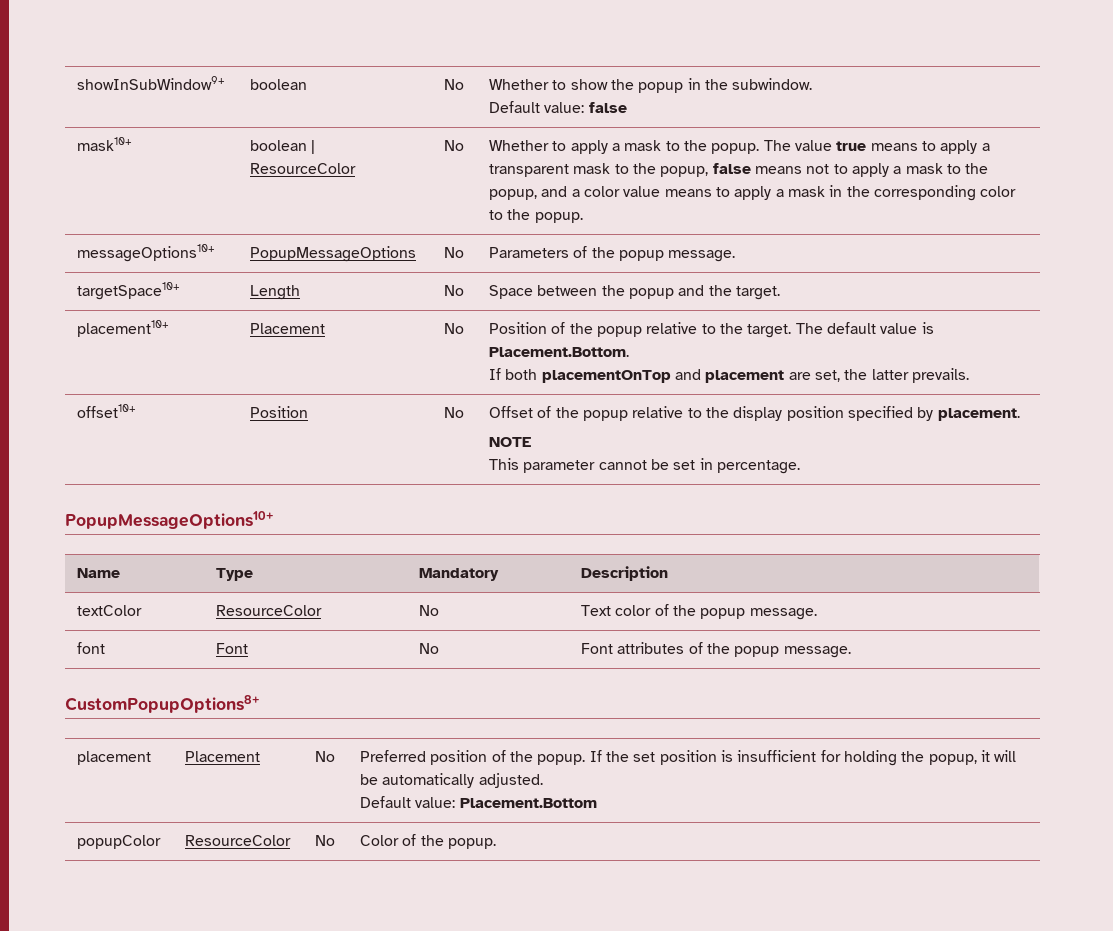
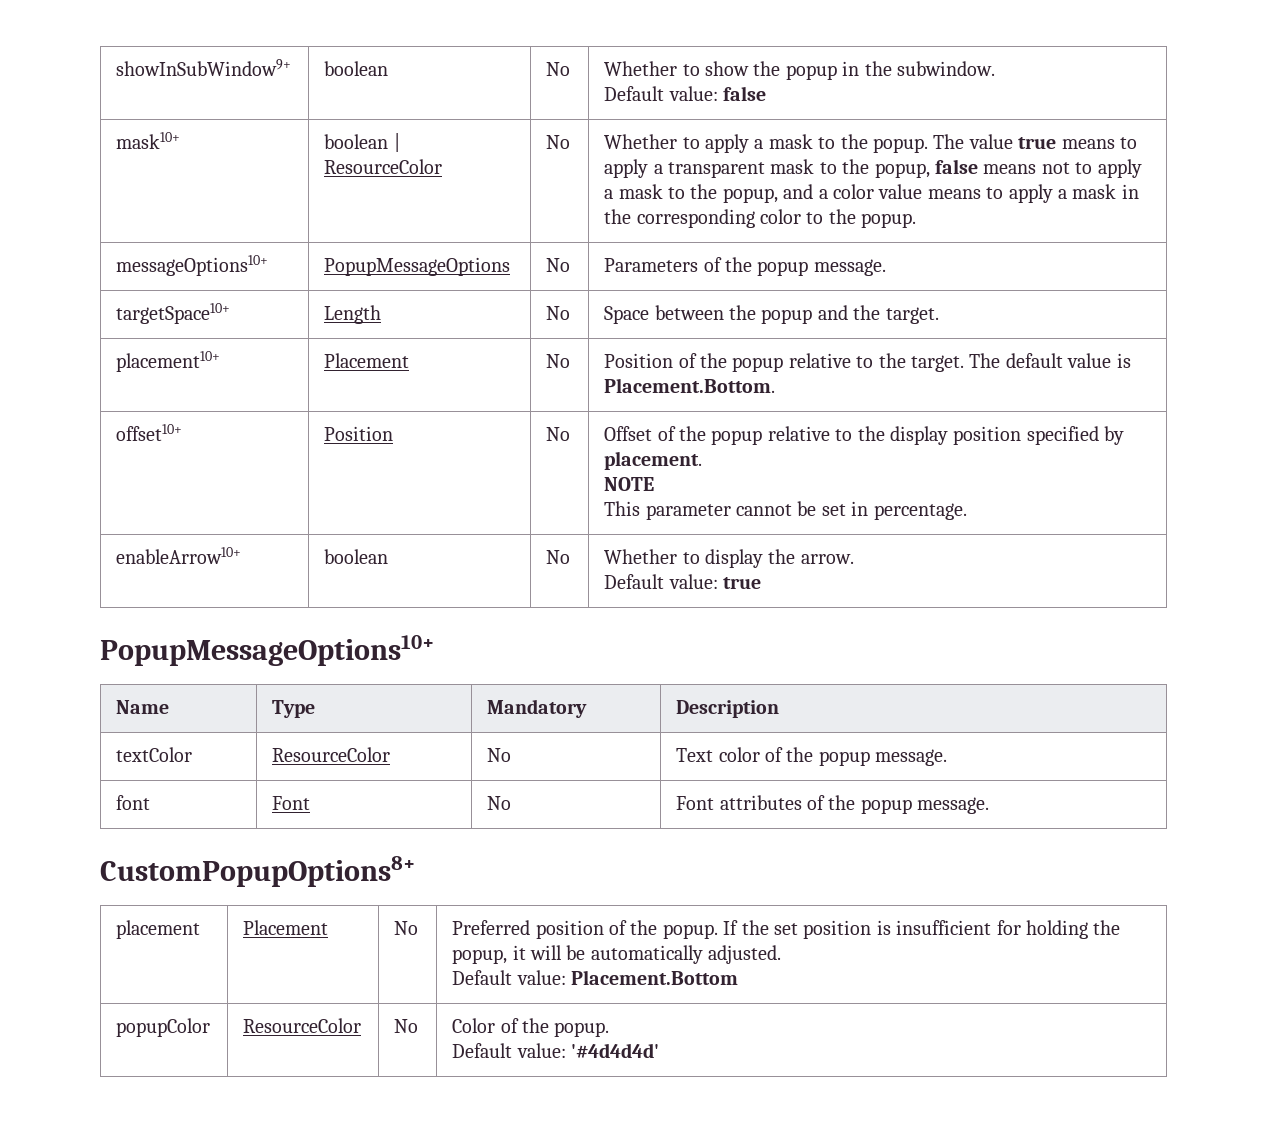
[489,368,970,383] // If both placementOnTop and placement are set, the latter prevails. -> (776, 385) none
(801, 467) none -> [116,547,242,564] [324,549,389,564] [546,550,571,564] [604,549,854,568] [604,574,762,589] // enableArrow10+ | boolean | No | Whether to display the arrow. // Default value: true
(497, 843) none -> [452,1043,660,1058] // Default value: '#4d4d4d'

